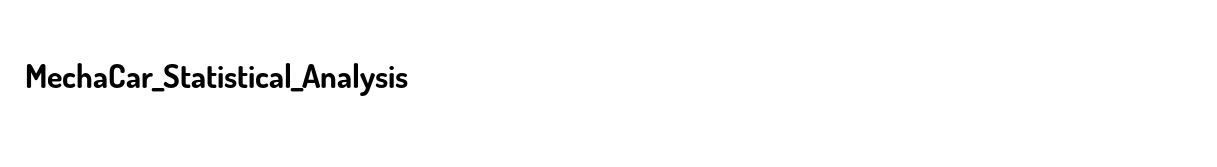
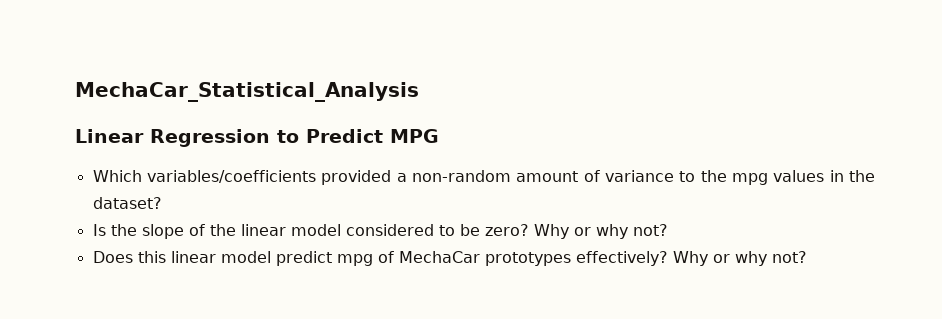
(408, 79) none -> [75,129,439,147] [92,170,875,185] [92,197,162,209] [92,224,668,239] [92,251,807,266] // Linear Regression to Predict MPG // Which variables/coefficients provided a non-random amount of variance to the mpg values in the dataset? // Is the slope of the linear model considered to be zero? Why or why not? // Does this linear model predict mpg of MechaCar prototypes effectively? Why or why not?

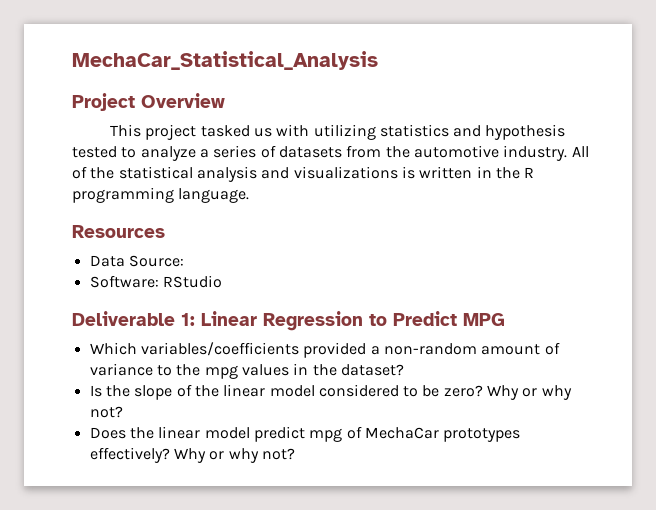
(419, 92) none -> [72,93,225,111] [109,124,566,140] [72,145,589,161] [72,166,535,182] [72,187,250,203] [72,225,165,238] [89,255,184,267] [89,275,222,288] [72,311,195,326] Project Overview // This project tasked us with utilizing statistics and hypothesis tested to analyze a series of datasets from the automotive industry. All of the statistical analysis and visualizations is written in the R programming language. // Resources // Data Source: // Software: RStudio // Deliverable 1:
[137,251,166,263] this -> [129,427,154,439] the

